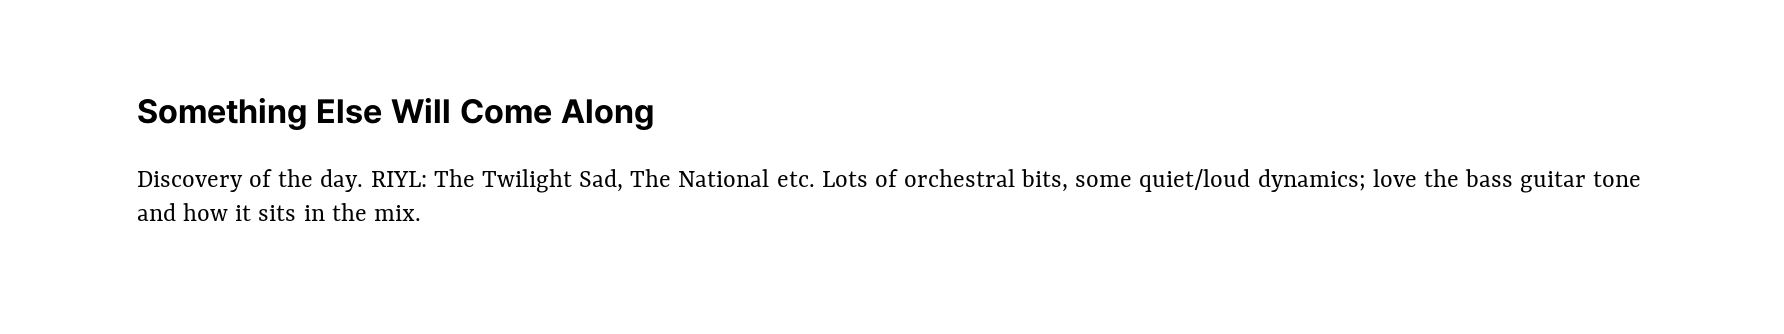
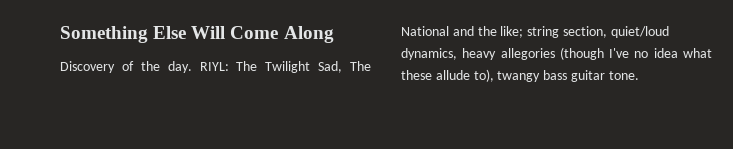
[776,169,1642,193] [137,203,421,221] etc. Lots of orchestral bits, some quiet/loud dynamics; love the bass guitar tone and how it sits in the mix. -> [452,26,669,38] [401,47,712,60] [401,69,639,82] and the like; string section, quiet/loud dynamics, heavy allegories (though I've no idea what these allude to), twangy bass guitar tone.

